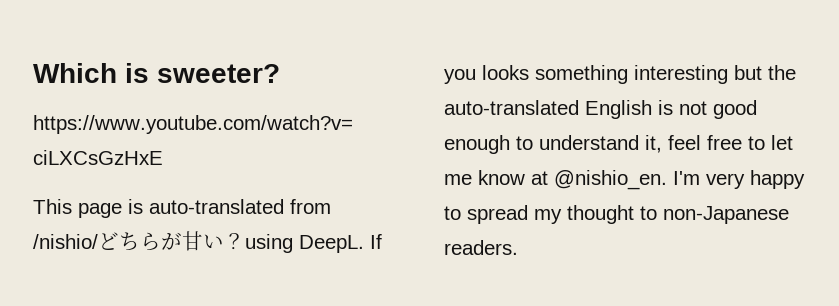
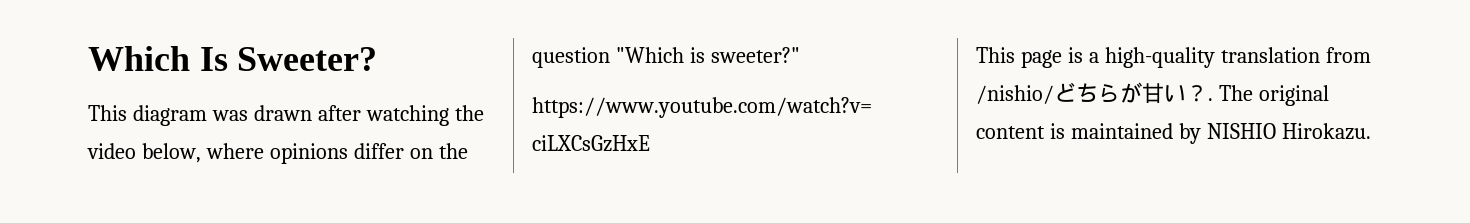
[125,63,280,83] is sweeter? -> [199,47,378,71] [88,105,484,126] [87,143,468,164] [532,47,800,68] Is Sweeter? // This diagram was drawn after watching the video below, where opinions differ on the question "Which is sweeter?"
[149,199,284,214] auto-translated -> [1088,47,1320,68] a high-quality translation
[245,234,382,253] [444,65,796,84] [444,100,757,119] [444,135,793,154] [444,170,805,190] [444,205,789,224] [444,240,518,255] using DeepL. If you looks something interesting but the auto-translated English is not good enough to understand it, feel free to let me know at @nishio_en. I'm very happy to spread my thought to non-Japanese readers. -> [1208,85,1329,106] [976,123,1371,144] . The original content is maintained by NISHIO Hirokazu.

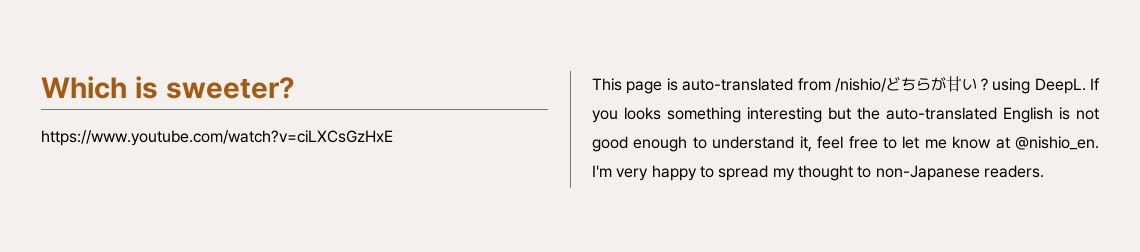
[199,47,378,71] [88,105,484,126] [87,143,468,164] [532,47,800,68] Is Sweeter? // This diagram was drawn after watching the video below, where opinions differ on the question "Which is sweeter?" -> [134,76,295,99] is sweeter?
[1088,47,1320,68] a high-quality translation -> [682,78,794,91] auto-translated
[1208,85,1329,106] [976,123,1371,144] . The original content is maintained by NISHIO Hirokazu. -> [992,78,1100,94] [592,107,1099,123] [592,136,1099,152] [592,165,1044,181] using DeepL. If you looks something interesting but the auto-translated English is not good enough to understand it, feel free to let me know at @nishio_en. I'm very happy to spread my thought to non-Japanese readers.

